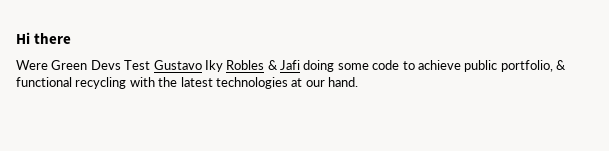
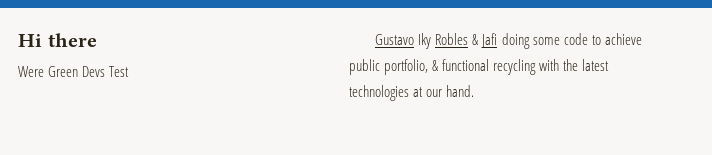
(151, 65) none -> (130, 71) //

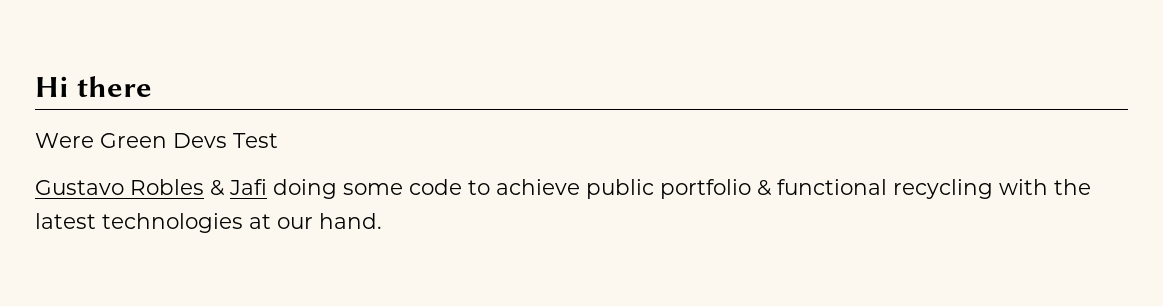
[418,33,432,49] Iky -> (124, 187) none
[384,59,429,75] portfolio, -> [660,179,751,199] portfolio

